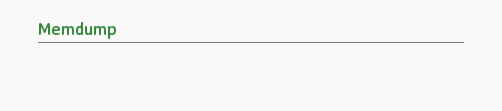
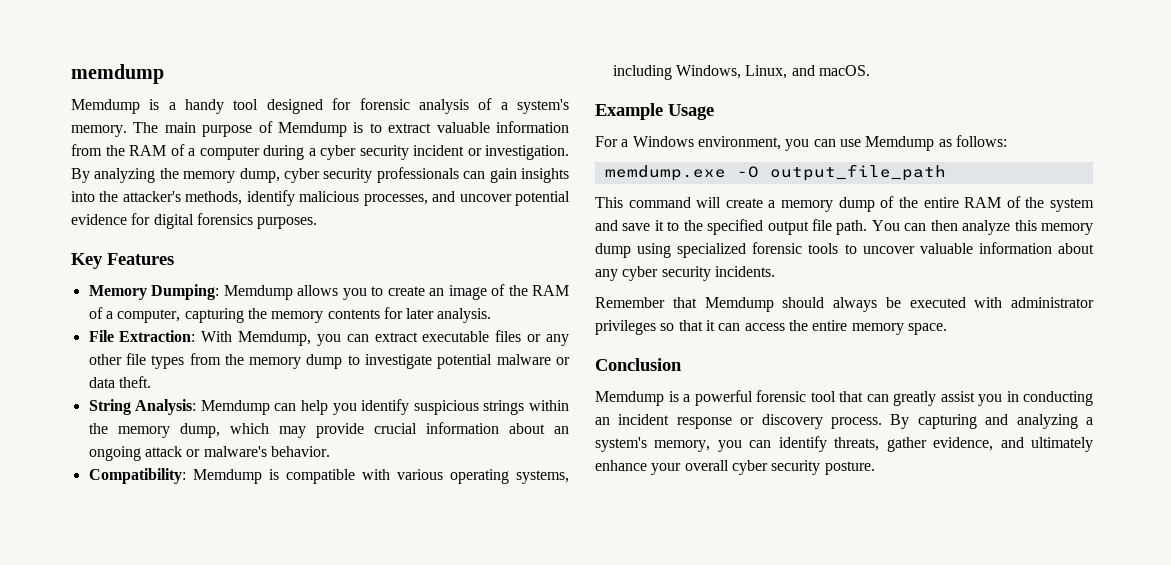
[38,22,117,39] Memdump -> [71,64,164,84] [71,98,570,114] [71,121,569,137] [71,144,569,160] [71,167,569,183] [71,190,570,206] [71,213,318,229] [71,253,174,269] [88,284,569,300] [88,307,492,323] [88,330,569,346] [88,353,570,369] [88,376,151,388] [88,399,570,415] [88,422,569,438] [88,446,330,461] [88,468,569,484] [612,65,870,80] [595,103,714,120] [595,135,1007,151] [604,164,946,181] [595,196,1095,212] [595,219,1093,235] [595,242,1094,258] [595,266,775,281] [595,297,1094,312] [595,320,947,335] [595,358,682,371] [595,390,1093,406] [595,414,1093,429] [595,436,1093,452] [595,460,875,475] memdump // Memdump is a handy tool designed for forensic analysis of a system's memory. The main purpose of Memdump is to extract valuable information from the RAM of a computer during a cyber security incident or investigation. By analyzing the memory dump, cyber security professionals can gain insights into the attacker's methods, identify malicious processes, and uncover potential evidence for digital forensics purposes. // Key Features // Memory Dumping: Memdump allows you to create an image of the RAM of a computer, capturing the memory contents for later analysis. // File Extraction: With Memdump, you can extract executable files or any other file types from the memory dump to investigate potential malware or data theft. // String Analysis: Memdump can help you identify suspicious strings within the memory dump, which may provide crucial information about an ongoing attack or malware's behavior. // Compatibility: Memdump is compatible with various operating systems, including Windows, Linux, and macOS. // Example Usage // For a Windows environment, you can use Memdump as follows: // memdump.exe -O output_file_path // This command will create a memory dump of the entire RAM of the system and save it to the specified output file path. You can then analyze this memory dump using specialized forensic tools to uncover valuable information about any cyber security incidents. // Remember that Memdump should always be executed with administrator privileges so that it can access the entire memory space. // Conclusion // Memdump is a powerful forensic tool that can greatly assist you in conducting an incident response or discovery process. By capturing and analyzing a system's memory, you can identify threats, gather evidence, and ultimately enhance your overall cyber security posture.

